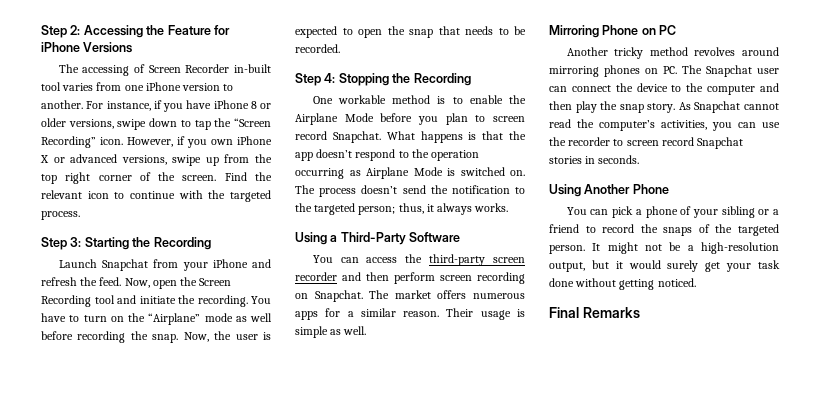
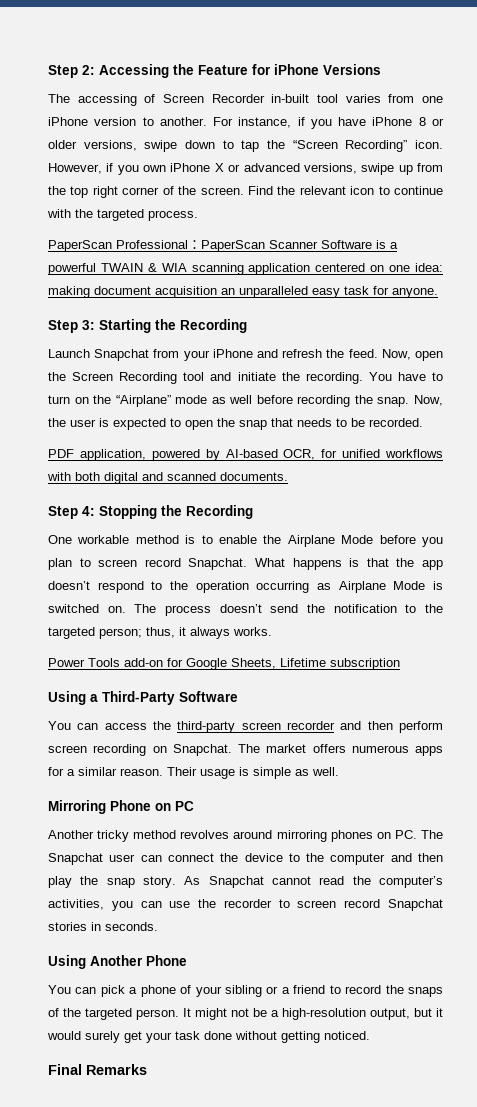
(80, 215) none -> [48,240,398,252] [48,263,444,275] [48,286,438,298] // PaperScan Professional：PaperScan Scanner Software is a powerful TWAIN & WIA scanning application centered on one idea: making document acquisition an unparalleled easy task for anyone.
(340, 48) none -> [48,449,443,461] [47,472,288,484] // PDF application, powered by AI-based OCR, for unified workflows with both digital and scanned documents.
(509, 207) none -> [48,658,400,670] // Power Tools add-on for Google Sheets, Lifetime subscription

